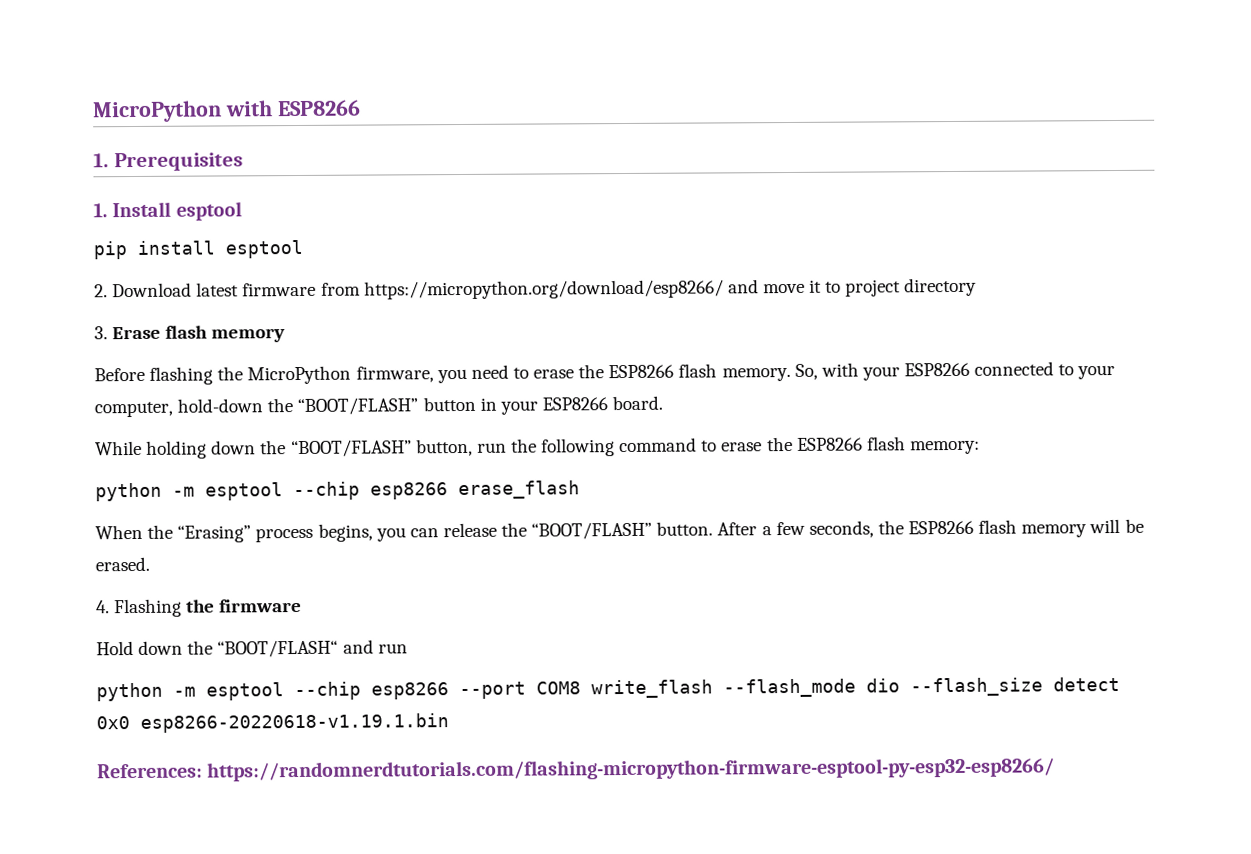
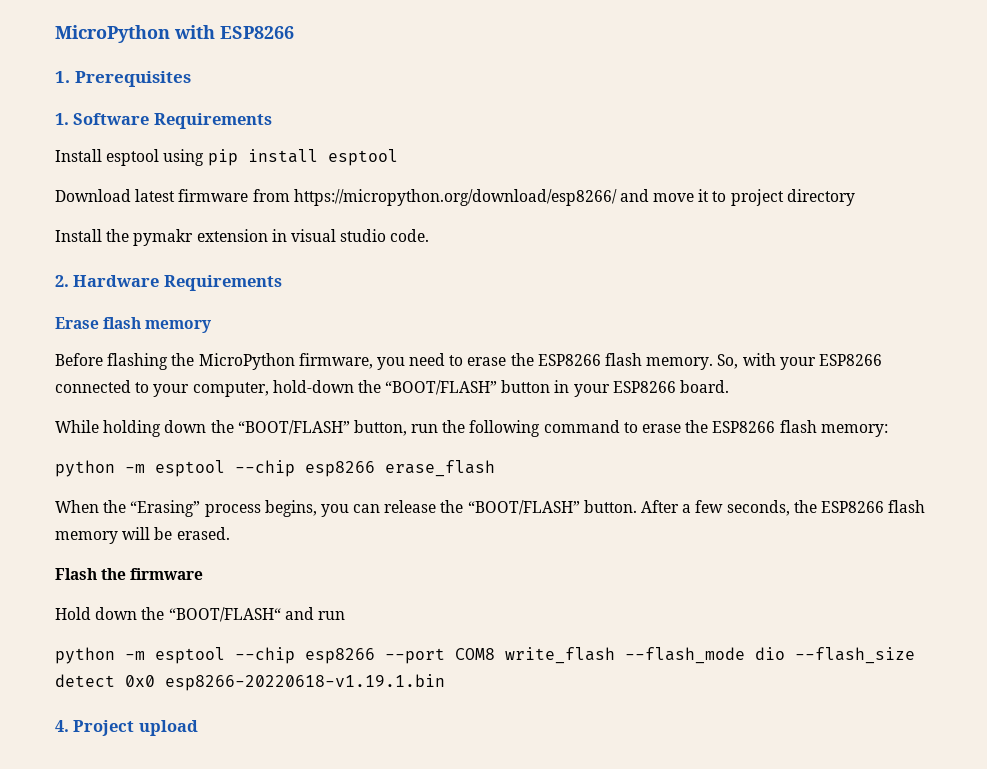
(108, 210) none -> [73,113,272,129] Software Requirements //
(242, 211) // -> [163,149,205,166] using
[94,284,108,298] 2. -> (398, 157) none
[94,326,108,340] 3. -> [55,229,430,246] [55,275,282,291] Install the pymakr extension in visual studio code. // 2. Hardware Requirements //
[96,598,183,618] 4. Flashing -> [55,568,97,580] Flash
[97,757,1056,782] References: https://randomnerdtutorials.com/flashing-micropython-firmware-esptool-py-esp32-esp8266/ -> [55,720,198,736] 4. Project upload

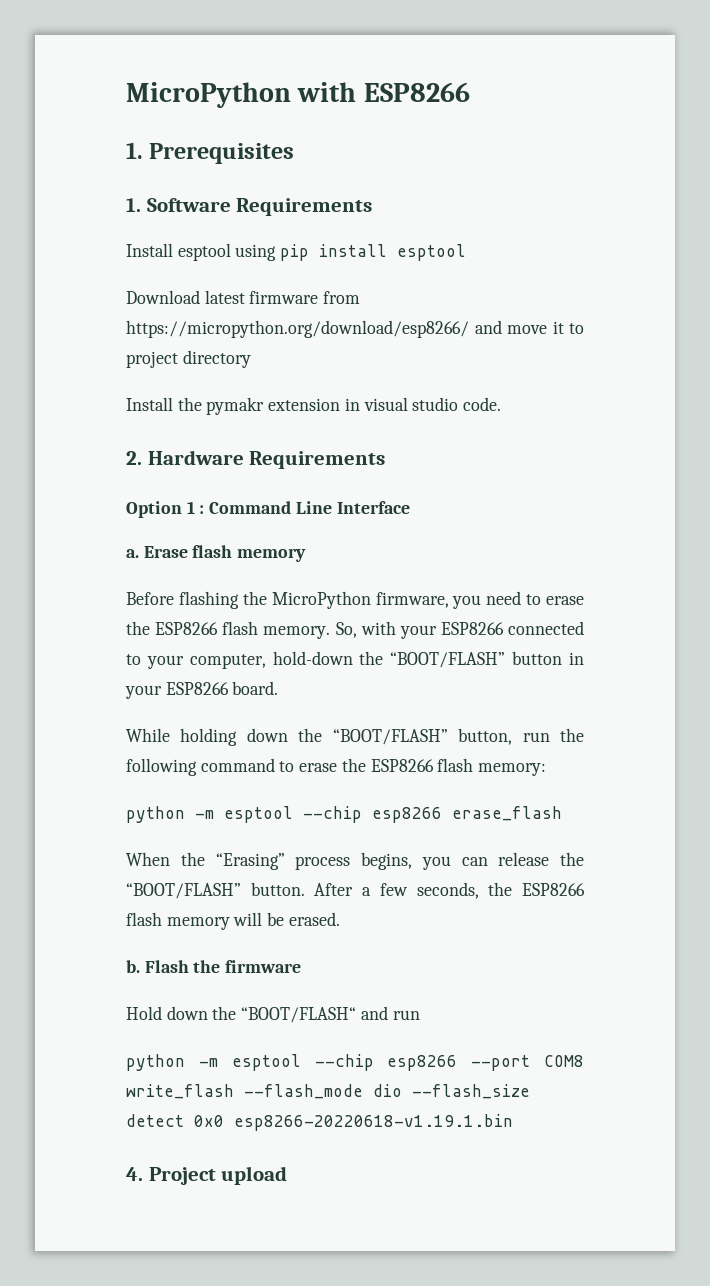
(282, 283) none -> [126,501,410,518] [126,549,139,558] Option 1 : Command Line Interface // a.
(230, 533) none -> [126,960,140,973] b.

